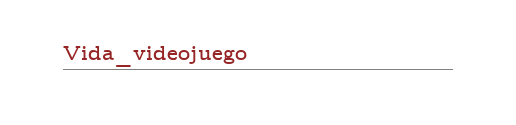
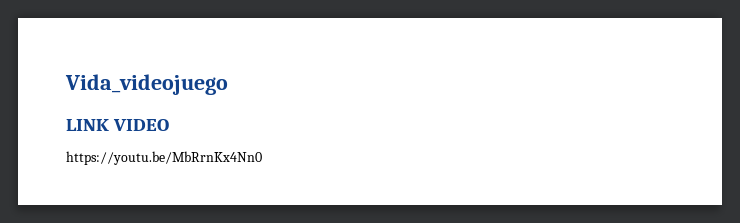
(247, 56) none -> [66,119,170,131] [66,151,262,165] // LINK VIDEO // https://youtu.be/MbRrnKx4Nn0

